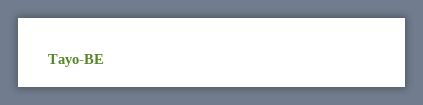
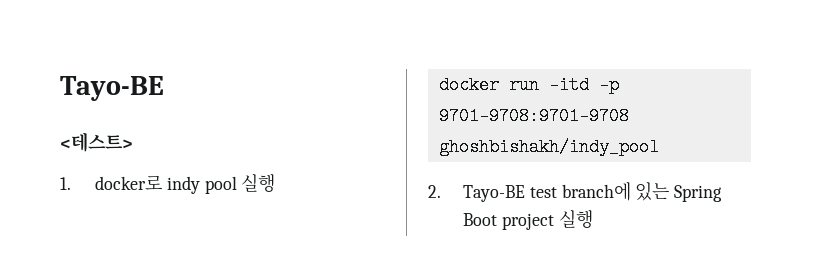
[48,54,104,67] Tayo-BE -> [60,76,164,101] [60,132,133,152] [60,174,276,194] [438,76,619,94] [438,107,629,125] [438,138,659,156] [428,182,723,202] [462,210,593,230] Tayo-BE // <테스트> // 1. docker로 indy pool 실행 // docker run -itd -p 9701-9708:9701-9708 ghoshbishakh/indy_pool // 2. Tayo-BE test branch에 있는 Spring Boot project 실행

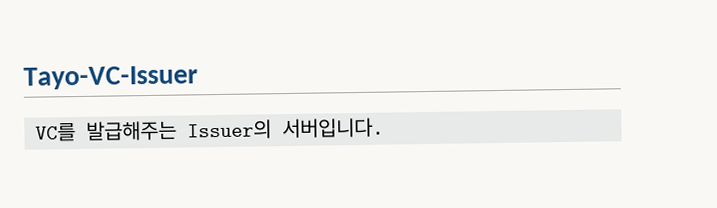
[60,76,164,101] [60,132,133,152] [60,174,276,194] [438,76,619,94] [438,107,629,125] [438,138,659,156] [428,182,723,202] [462,210,593,230] Tayo-BE // <테스트> // 1. docker로 indy pool 실행 // docker run -itd -p 9701-9708:9701-9708 ghoshbishakh/indy_pool // 2. Tayo-BE test branch에 있는 Spring Boot project 실행 -> [23,65,198,90] [34,117,384,142] Tayo-VC-Issuer // VC를 발급해주는 Issuer의 서버입니다.

